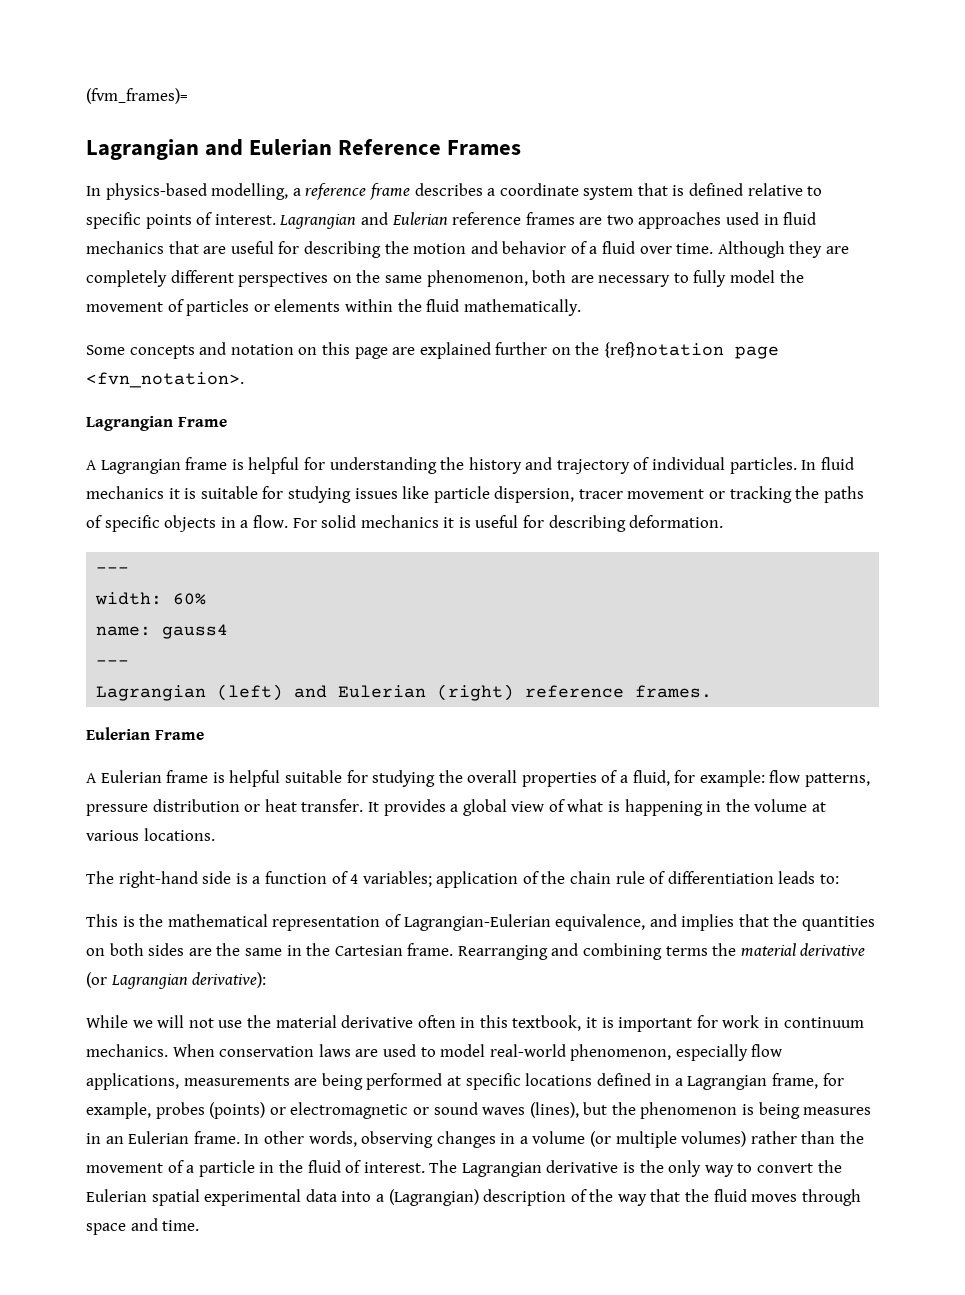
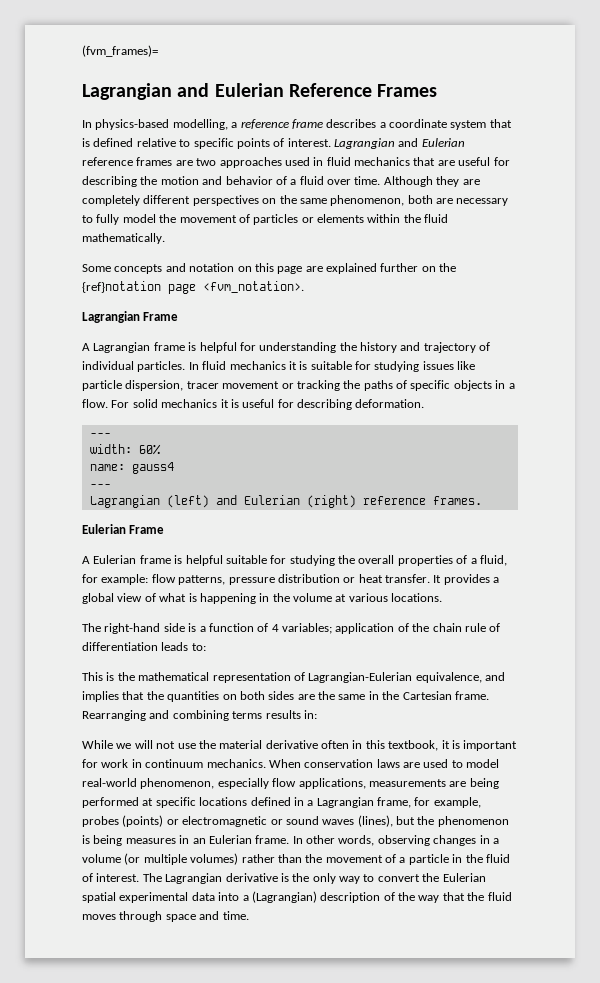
[86,372,244,388] <fvn_notation>. -> [203,281,304,293] <fvm_notation>.
[712,943,866,957] [86,972,267,989] the material derivative (or Lagrangian derivative): -> [265,710,317,719] results in:

